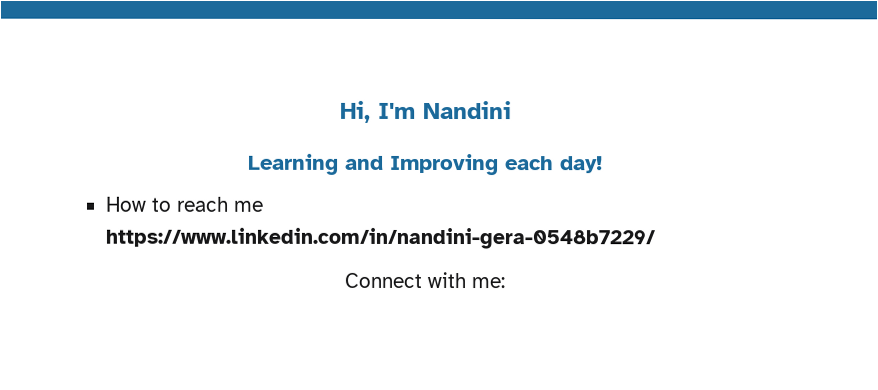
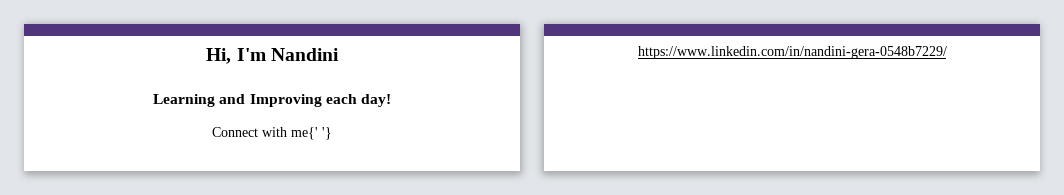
[104,196,263,212] [104,227,655,250] // How to reach me https://www.linkedin.com/in/nandini-gera-0548b7229/ -> (391, 100) none
[471,277,505,289] me: -> [291,127,332,140] [637,46,947,59] me{' '} https://www.linkedin.com/in/nandini-gera-0548b7229/

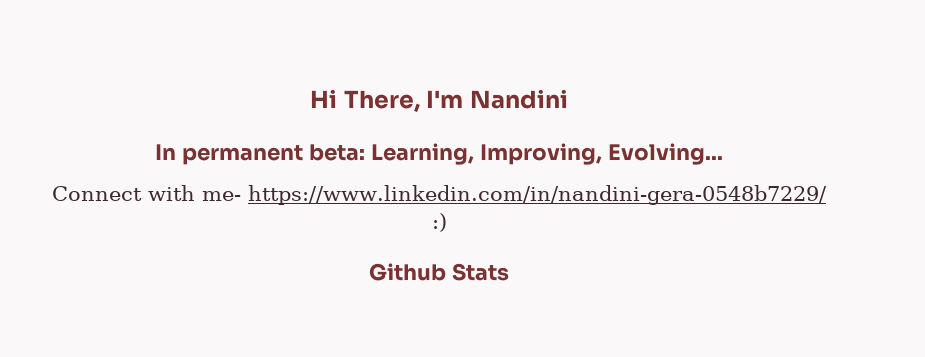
[206,48,232,64] Hi, -> [310,89,420,113] Hi There,
[153,94,391,107] [212,127,332,140] [637,46,947,59] Learning and Improving each day! // Connect with me{' '} https://www.linkedin.com/in/nandini-gera-0548b7229/ -> [155,143,723,165] [52,185,828,205] [431,213,447,232] [369,263,509,281] In permanent beta: Learning, Improving, Evolving... // Connect with me- https://www.linkedin.com/in/nandini-gera-0548b7229/ :) // Github Stats

